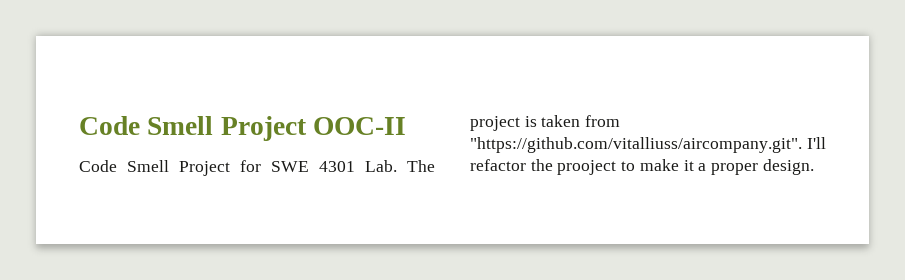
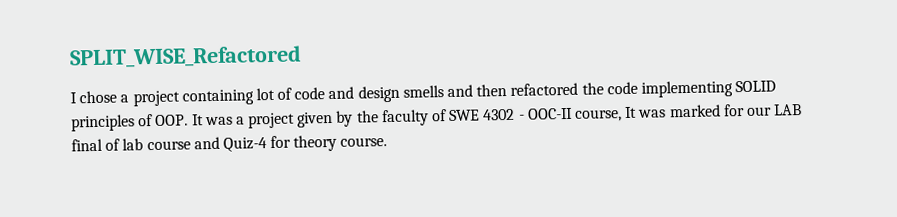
[79,116,407,141] [79,160,435,176] [470,115,621,131] [470,137,826,153] [470,159,814,175] Code Smell Project OOC-II // Code Smell Project for SWE 4301 Lab. The project is taken from "https://github.com/vitalliuss/aircompany.git". I'll refactor the prooject to make it a proper design. -> [69,45,302,69] [70,80,777,107] [71,103,803,132] [71,134,388,152] SPLIT_WISE_Refactored // I chose a project containing lot of code and design smells and then refactored the code implementing SOLID principles of OOP. It was a project given by the faculty of SWE 4302 - OOC-II course, It was marked for our LAB final of lab course and Quiz-4 for theory course.

